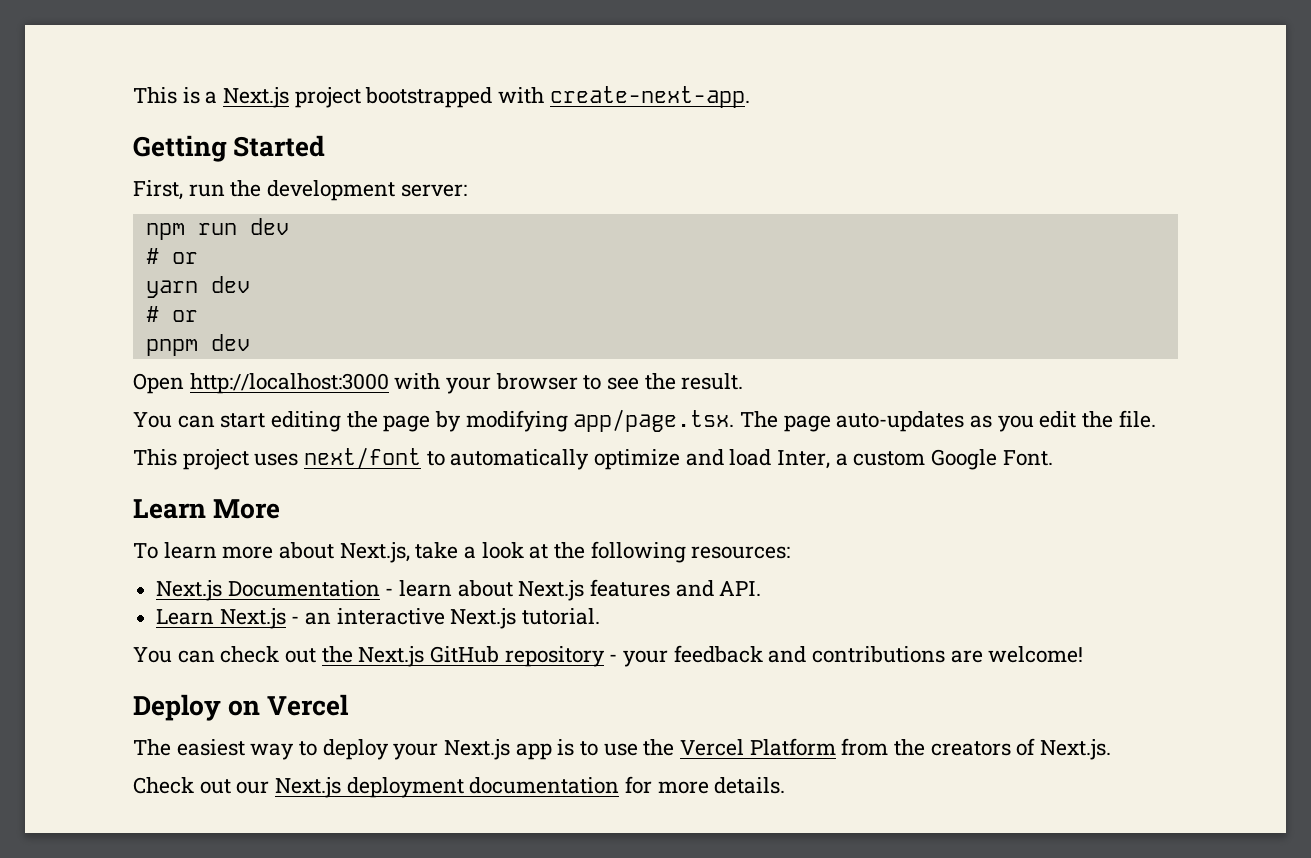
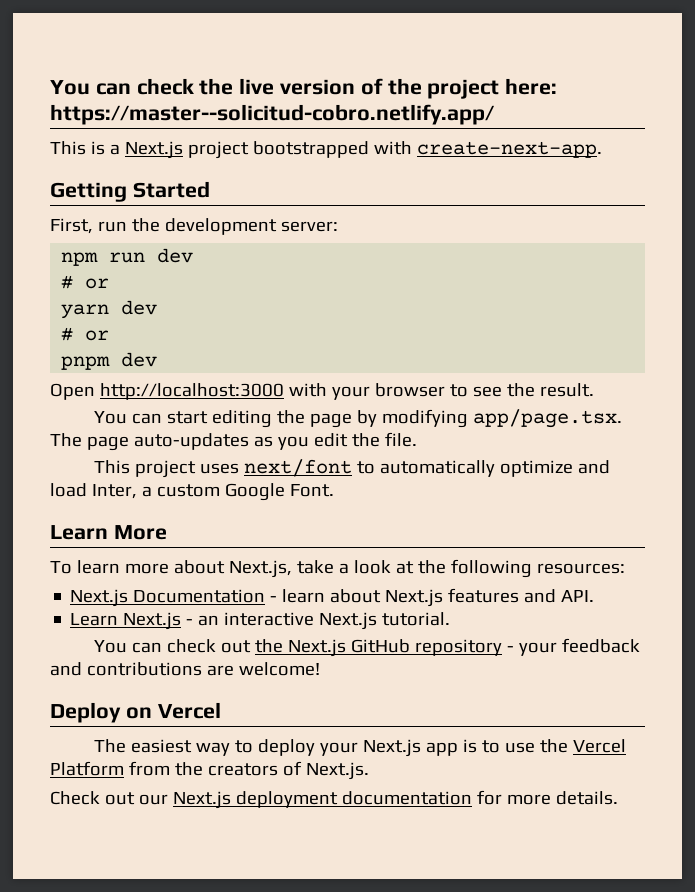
(133, 95) none -> [50,78,558,99] [50,104,495,125] You can check the live version of the project here: https://master--solicitud-cobro.netlify.app/ //

